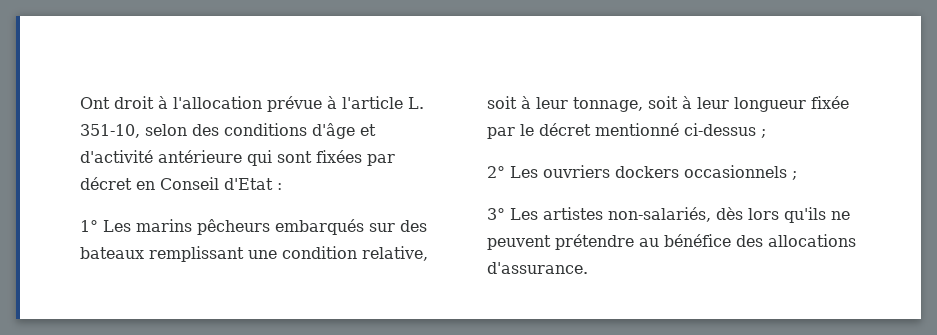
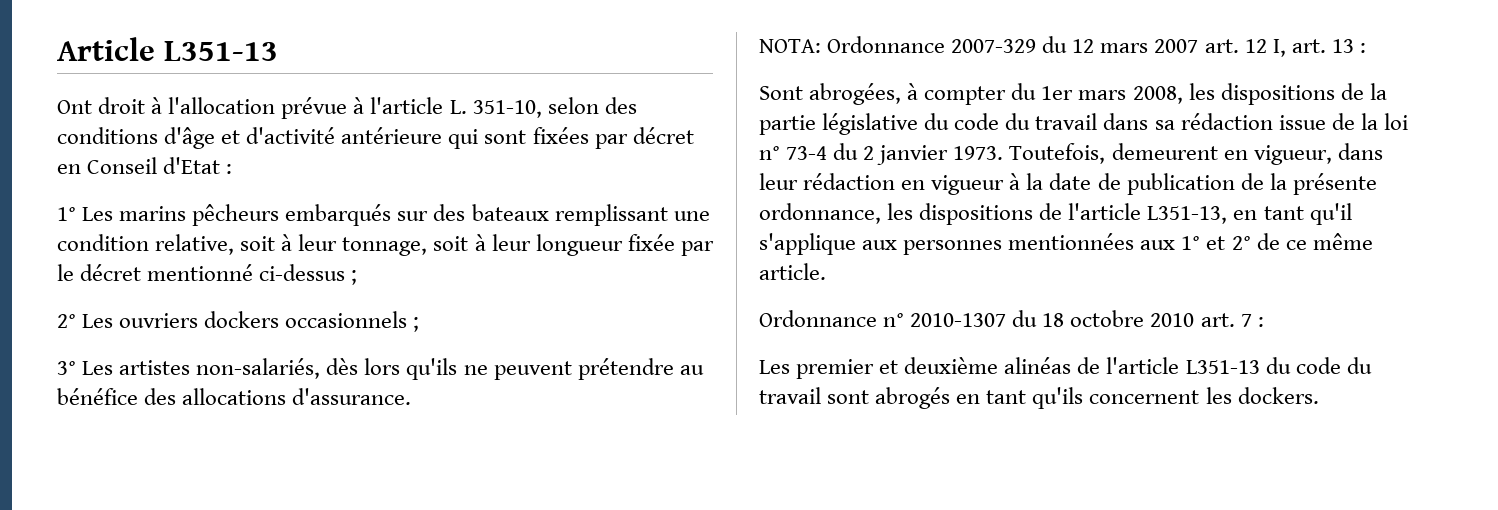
(80, 103) none -> [57,37,278,61] Article L351-13 //
(588, 268) none -> [759,36,1366,57] [759,83,1387,105] [759,113,1408,135] [759,143,1383,165] [759,173,1377,195] [759,203,1352,225] [759,233,1373,255] [759,263,826,280] [759,310,1264,327] [759,357,1372,379] [759,387,1319,409] // NOTA: Ordonnance 2007-329 du 12 mars 2007 art. 12 I, art. 13 : // Sont abrogées, à compter du 1er mars 2008, les dispositions de la partie législative du code du travail dans sa rédaction issue de la loi n° 73-4 du 2 janvier 1973. Toutefois, demeurent en vigueur, dans leur rédaction en vigueur à la date de publication de la présente ordonnance, les dispositions de l'article L351-13, en tant qu'il s'applique aux personnes mentionnées aux 1° et 2° de ce même article. // Ordonnance n° 2010-1307 du 18 octobre 2010 art. 7 : // Les premier et deuxième alinéas de l'article L351-13 du code du travail sont abrogés en tant qu'ils concernent les dockers.

